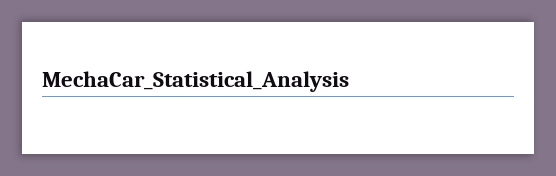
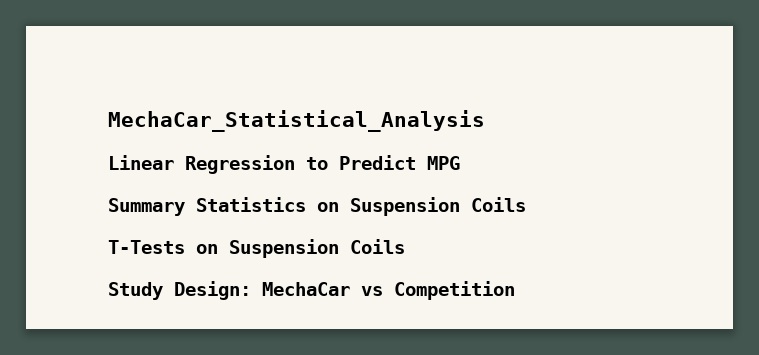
(349, 81) none -> [108,155,460,174] [108,197,526,216] [108,239,405,258] [108,281,515,300] // Linear Regression to Predict MPG // Summary Statistics on Suspension Coils // T-Tests on Suspension Coils // Study Design: MechaCar vs Competition

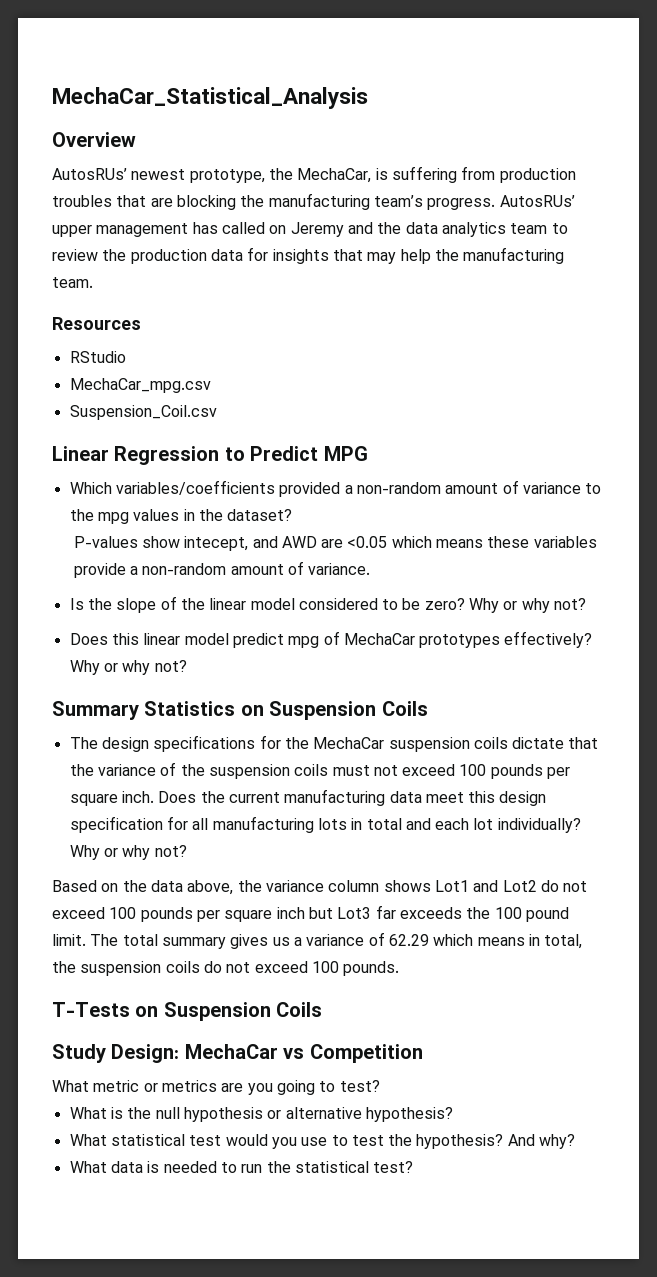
(485, 121) none -> [52,132,136,147] [52,166,576,183] [52,193,575,210] [52,222,568,237] [52,247,565,264] [52,277,93,288] [52,317,141,330] [69,351,126,363] [69,378,211,393] [69,405,217,420] // Overview // AutosRUs’ newest prototype, the MechaCar, is suffering from production troubles that are blocking the manufacturing team’s progress. AutosRUs’ upper management has called on Jeremy and the data analytics team to review the production data for insights that may help the manufacturing team. // Resources // RStudio // MechaCar_mpg.csv // Suspension_Coil.csv
(460, 163) none -> [69,480,602,497] [69,509,293,524] [73,536,597,551] [73,561,371,578] [69,596,587,613] [69,631,593,648] [69,660,187,675] // Which variables/coefficients provided a non-random amount of variance to the mpg values in the dataset? // P-values show intecept, and AWD are <0.05 which means these variables provide a non-random amount of variance. // Is the slope of the linear model considered to be zero? Why or why not? // Does this linear model predict mpg of MechaCar prototypes effectively? Why or why not?
(526, 204) none -> [69,735,599,752] [69,762,571,779] [69,789,547,806] [69,816,581,833] [69,845,187,860] [52,880,588,895] [52,905,569,922] [52,932,583,949] [52,961,400,976] // The design specifications for the MechaCar suspension coils dictate that the variance of the suspension coils must not exceed 100 pounds per square inch. Does the current manufacturing data meet this design specification for all manufacturing lots in total and each lot individually? Why or why not? // Based on the data above, the variance column shows Lot1 and Lot2 do not exceed 100 pounds per square inch but Lot3 far exceeds the 100 pound limit. The total summary gives us a variance of 62.29 which means in total, the suspension coils do not exceed 100 pounds.
(515, 290) none -> [52,1080,380,1095] [69,1107,453,1122] [69,1134,576,1149] [69,1161,414,1173] // What metric or metrics are you going to test? // What is the null hypothesis or alternative hypothesis? // What statistical test would you use to test the hypothesis? And why? // What data is needed to run the statistical test?

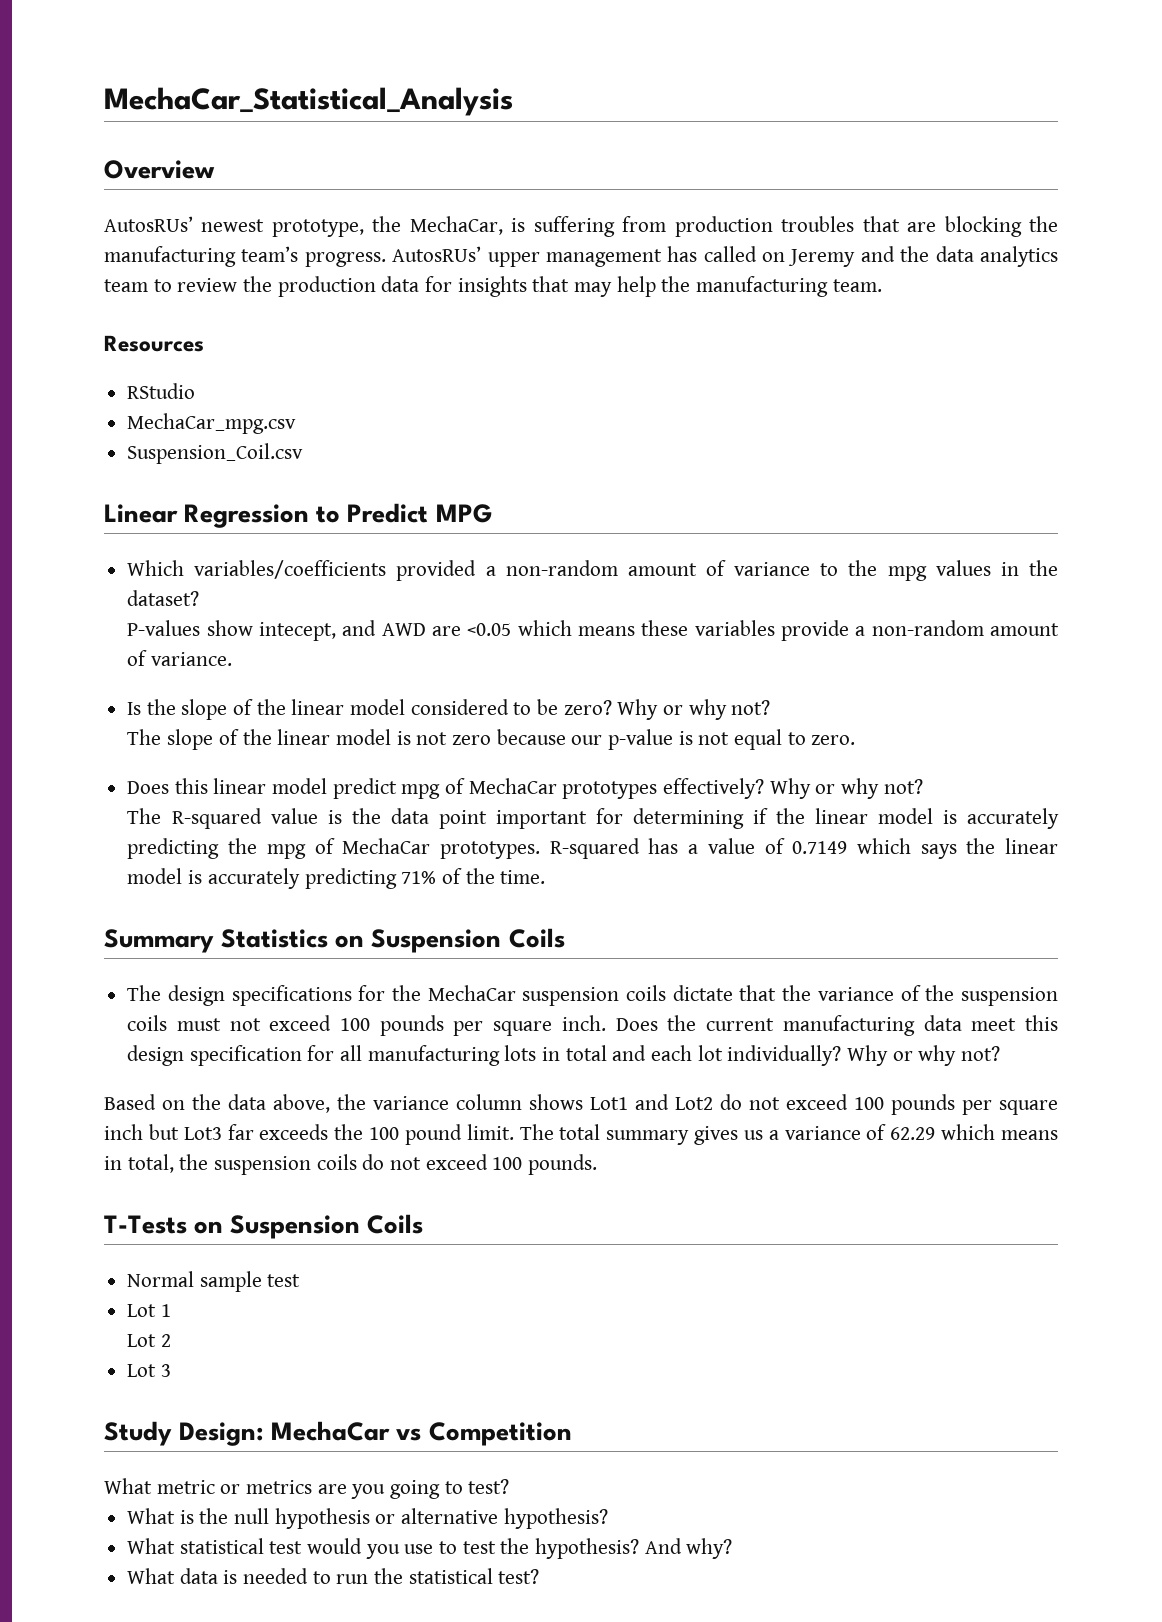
(587, 604) none -> [127,729,856,750] // The slope of the linear model is not zero because our p-value is not equal to zero.
(187, 666) none -> [127,808,1059,829] [127,838,1059,859] [127,868,546,889] // The R-squared value is the data point important for determining if the linear model is accurately predicting the mpg of MechaCar prototypes. R-squared has a value of 0.7149 which says the linear model is accurately predicting 71% of the time.
(323, 1009) none -> [127,1271,301,1292] [127,1304,171,1317] [127,1334,172,1347] [127,1364,171,1377] // Normal sample test // Lot 1 // Lot 2 // Lot 3

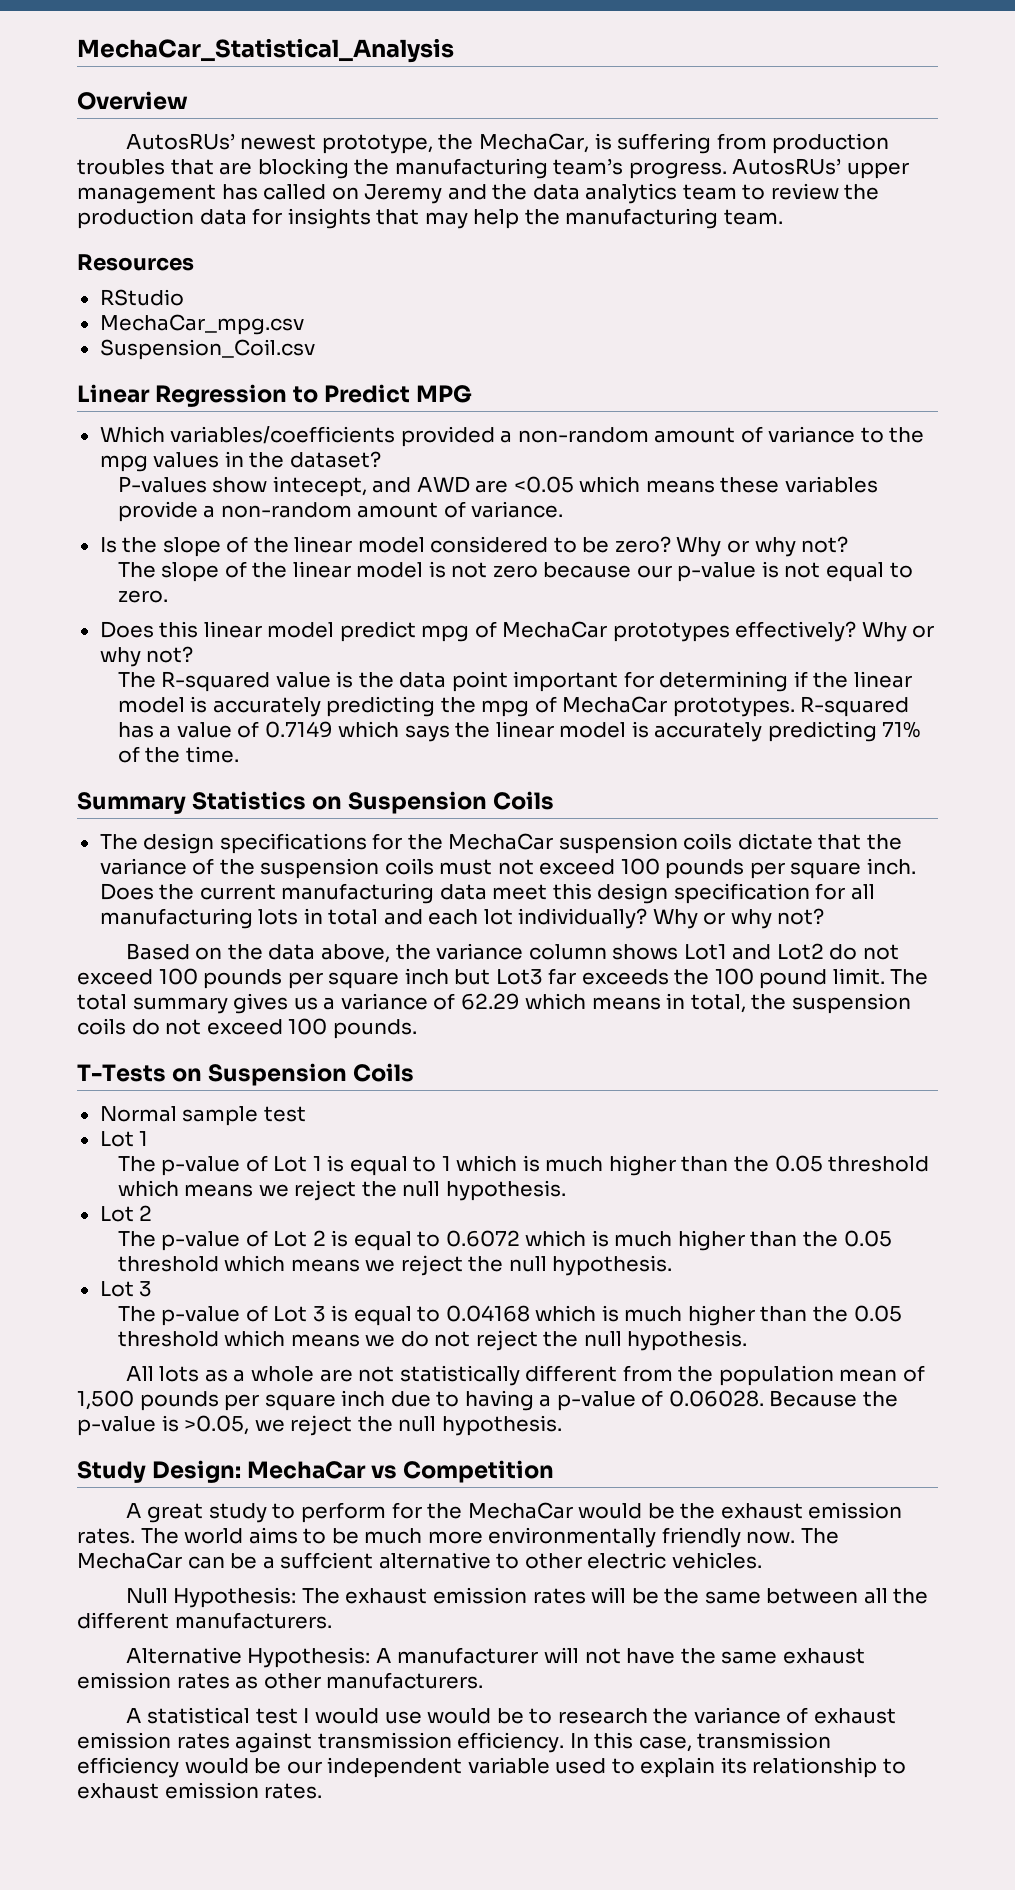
[127,1334,172,1347] [127,1364,171,1377] Lot 2 // Lot 3 -> [117,1155,930,1176] [117,1180,566,1201] [99,1205,153,1222] [117,1230,892,1251] [117,1255,673,1276] [99,1281,153,1297] [117,1305,902,1326] [117,1330,748,1351] [125,1365,925,1386] [77,1390,898,1411] [77,1415,562,1436] The p-value of Lot 1 is equal to 1 which is much higher than the 0.05 threshold which means we reject the null hypothesis. // Lot 2 // The p-value of Lot 2 is equal to 0.6072 which is much higher than the 0.05 threshold which means we reject the null hypothesis. // Lot 3 // The p-value of Lot 3 is equal to 0.04168 which is much higher than the 0.05 threshold which means we do not reject the null hypothesis. // All lots as a whole are not statistically different from the population mean of 1,500 pounds per square inch due to having a p-value of 0.06028. Because the p-value is >0.05, we reject the null hypothesis.
[104,1478,510,1499] [127,1508,608,1529] [127,1538,733,1559] [127,1568,540,1584] What metric or metrics are you going to test? // What is the null hypothesis or alternative hypothesis? // What statistical test would you use to test the hypothesis? And why? // What data is needed to run the statistical test? -> [125,1502,903,1523] [77,1527,839,1548] [77,1552,762,1569] [125,1587,929,1608] [77,1612,332,1629] [125,1647,865,1668] [77,1672,484,1689] [125,1707,896,1724] [77,1732,832,1753] [77,1757,906,1778] [77,1782,323,1799] A great study to perform for the MechaCar would be the exhaust emission rates. The world aims to be much more environmentally friendly now. The MechaCar can be a suffcient alternative to other electric vehicles. // Null Hypothesis: The exhaust emission rates will be the same between all the different manufacturers. // Alternative Hypothesis: A manufacturer will not have the same exhaust emission rates as other manufacturers. // A statistical test I would use would be to research the variance of exhaust emission rates against transmission efficiency. In this case, transmission efficiency would be our independent variable used to explain its relationship to exhaust emission rates.

